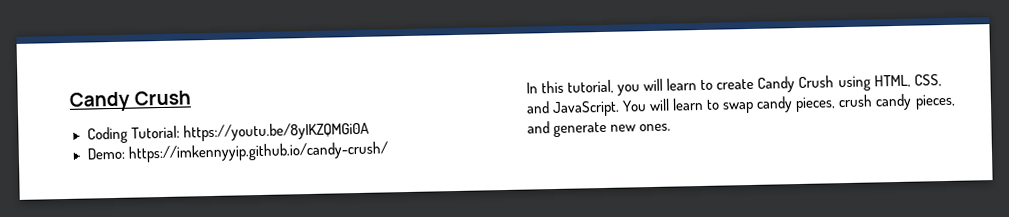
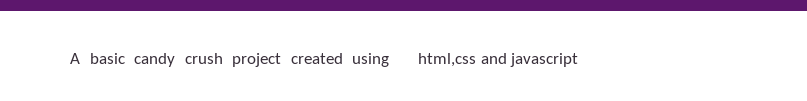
[69,90,192,112] [86,121,369,144] [86,141,388,163] [526,74,942,96] [526,93,956,118] [527,121,672,138] Candy Crush // Coding Tutorial: https://youtu.be/8yIKZQMGi0A // Demo: https://imkennyyip.github.io/candy-crush/ // In this tutorial, you will learn to create Candy Crush using HTML, CSS, and JavaScript. You will learn to swap candy pieces, crush candy pieces, and generate new ones. -> [70,53,579,67] A basic candy crush project created using html,css and javascript

